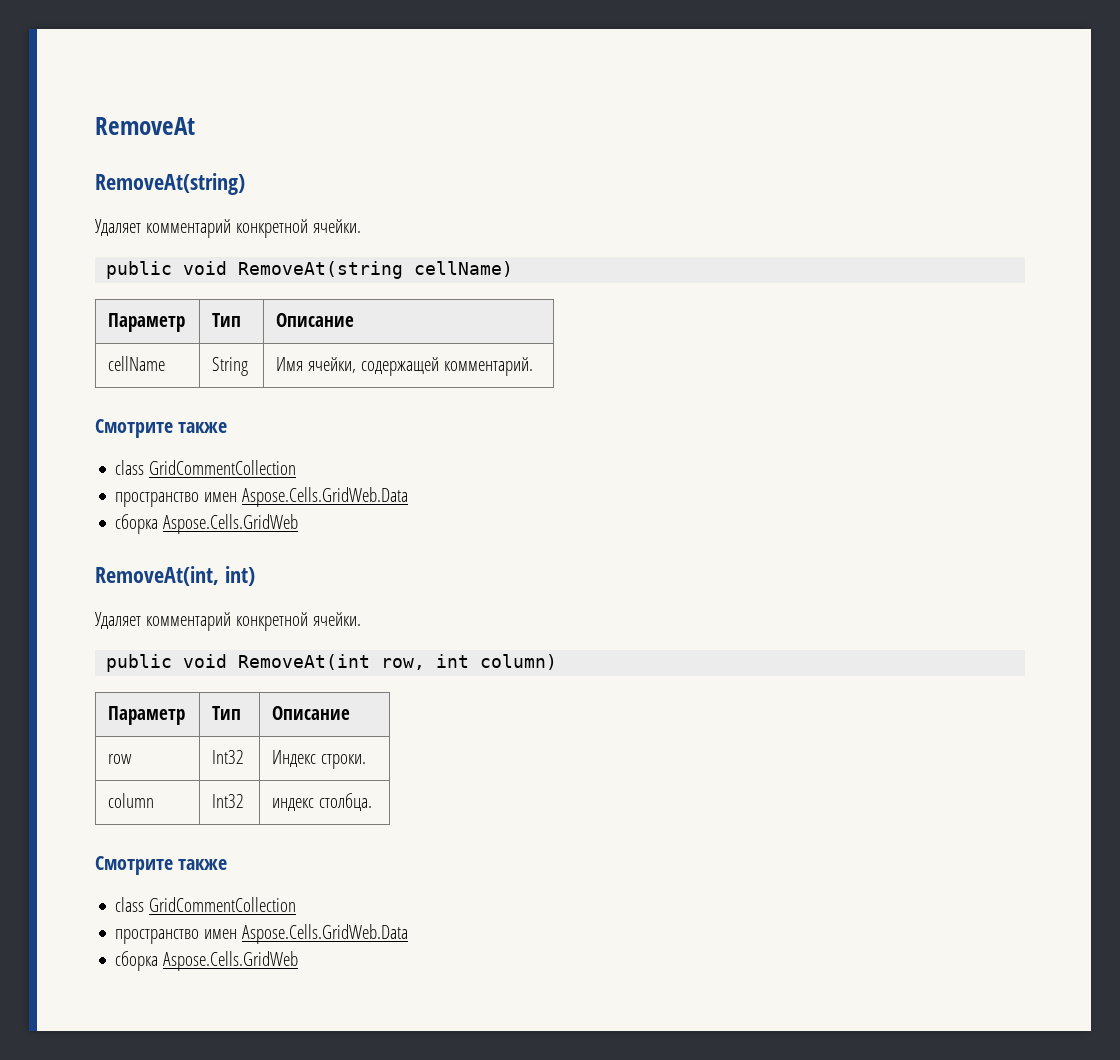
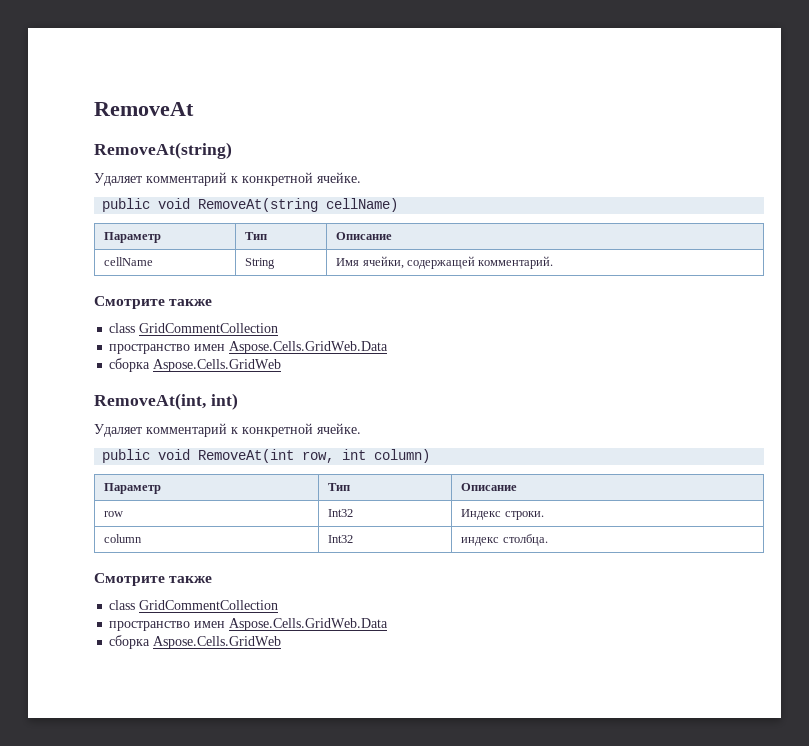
[235,219,361,238] конкретной ячейки. -> [231,172,361,186] к конкретной ячейке.
[235,612,361,631] конкретной ячейки. -> [231,423,361,437] к конкретной ячейке.

